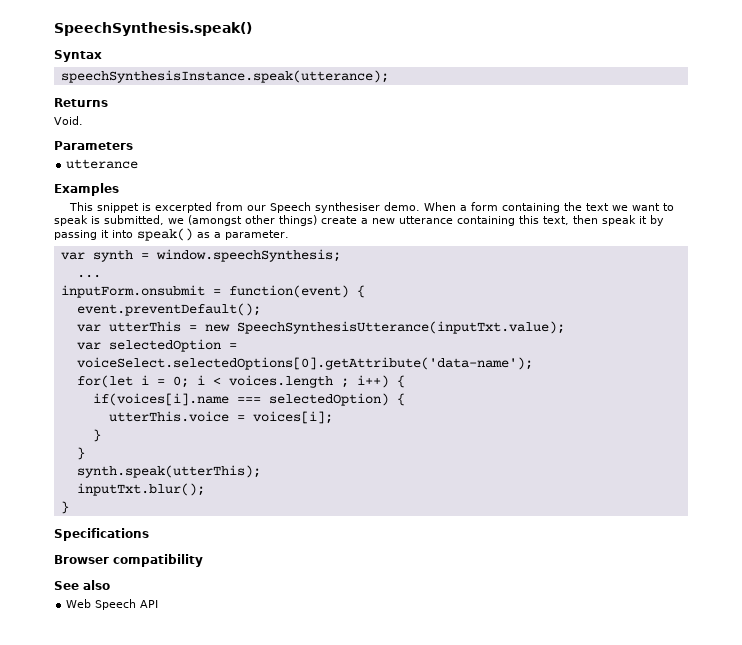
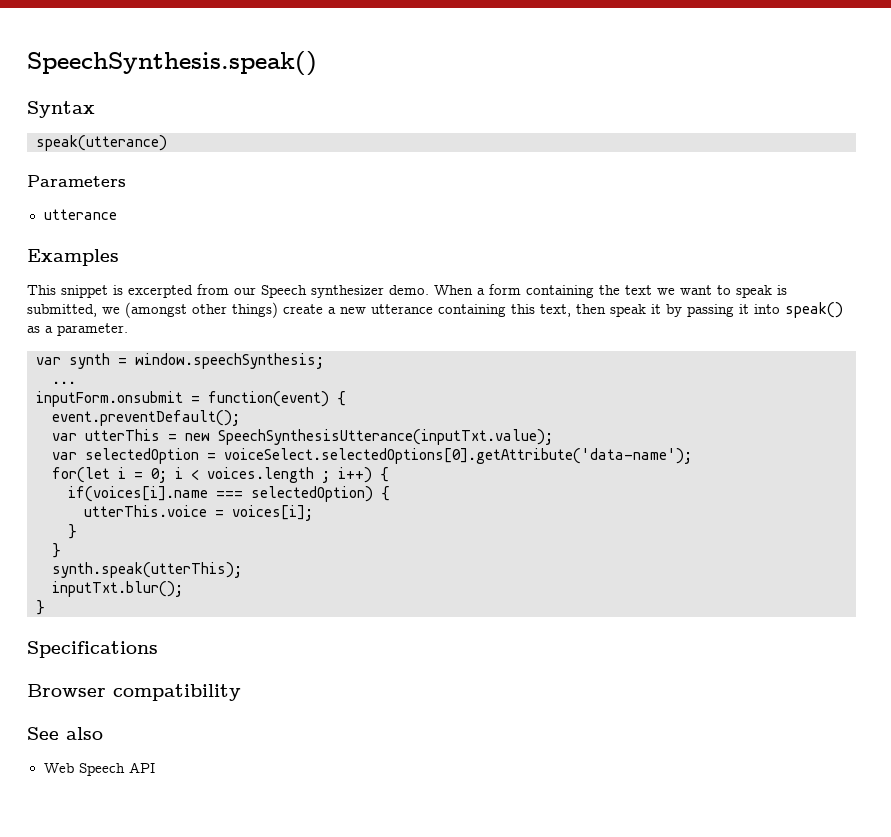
[60,70,389,83] [54,98,108,107] [54,116,83,125] speechSynthesisInstance.speak(utterance); // Returns // Void. -> [36,135,167,151] speak(utterance)
[315,202,381,213] synthesiser -> [311,285,384,298] synthesizer

